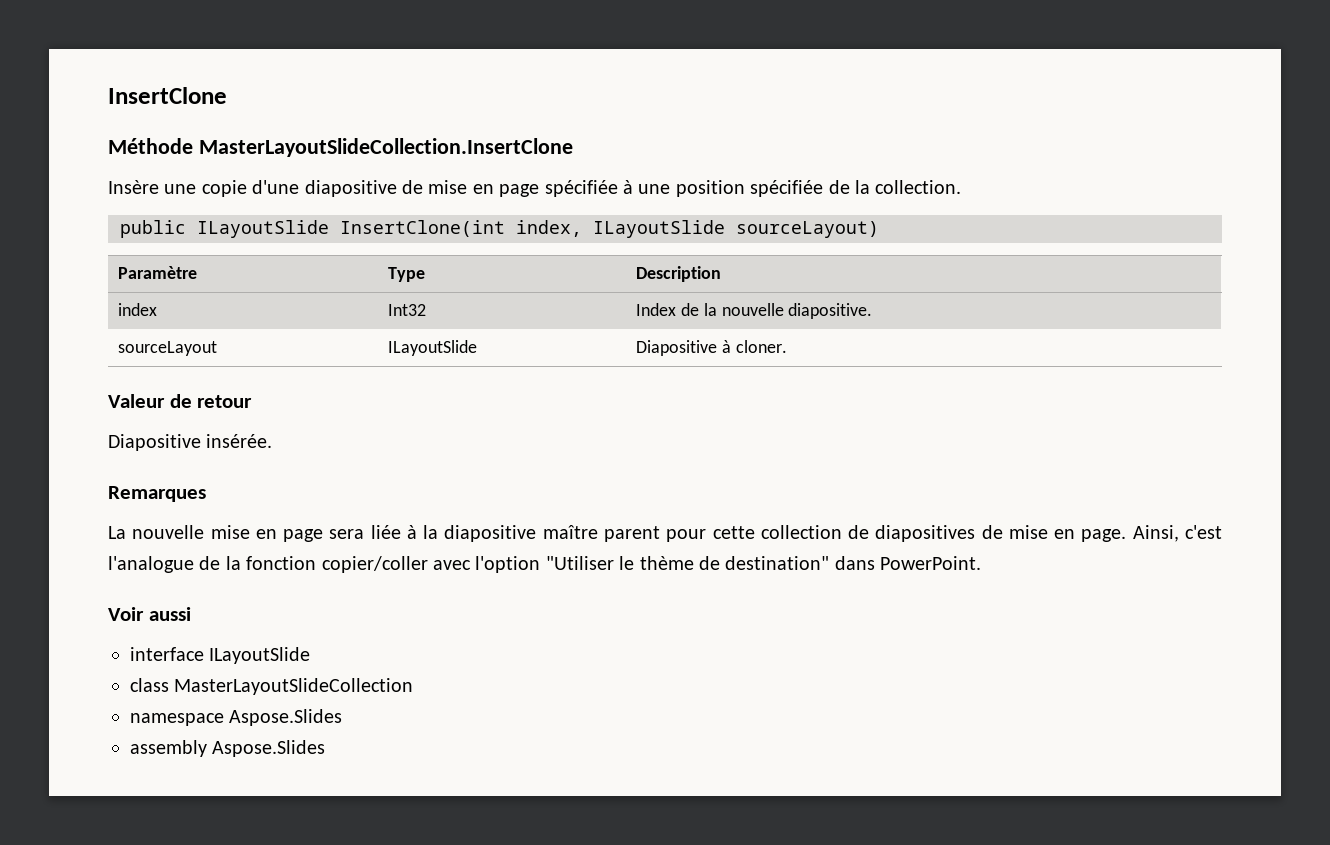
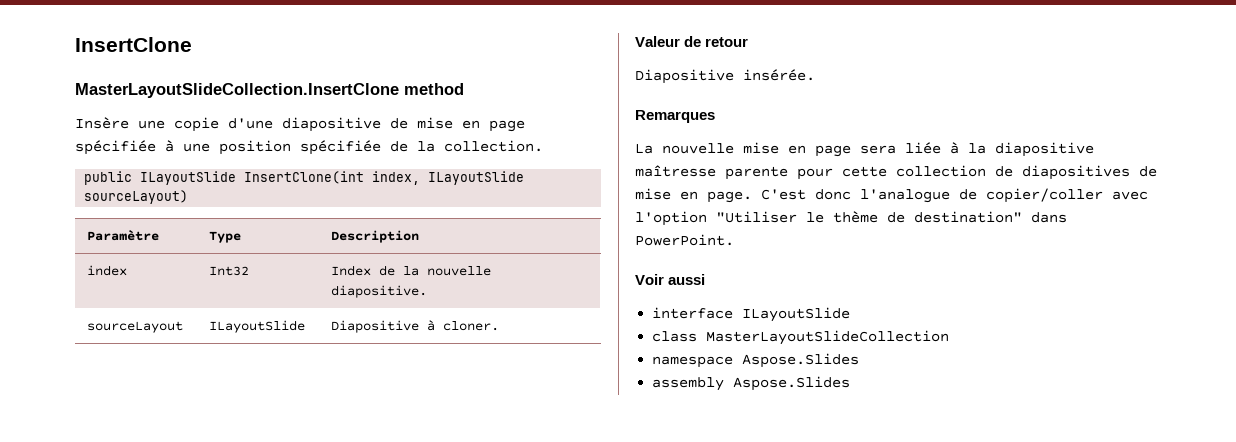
[108,138,193,154] Méthode -> (192, 44) none
(573, 147) none -> [404,83,464,95] method
[542,525,660,542] maître parent -> [635,165,788,180] maîtresse parente
[1132,525,1222,542] [108,556,317,573] Ainsi, c'est l'analogue de la fonction -> [761,189,977,203] C'est donc l'analogue de

